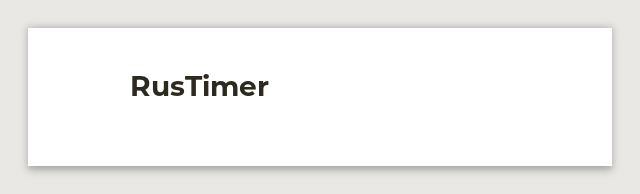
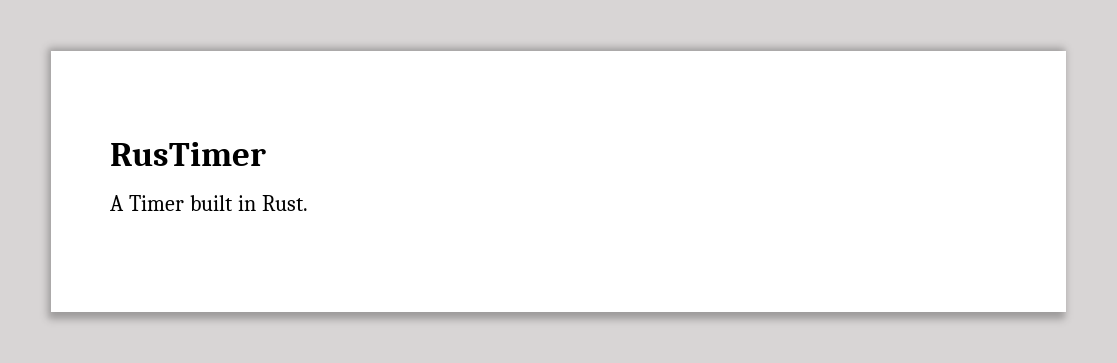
(269, 85) none -> [110,195,308,211] // A Timer built in Rust.

